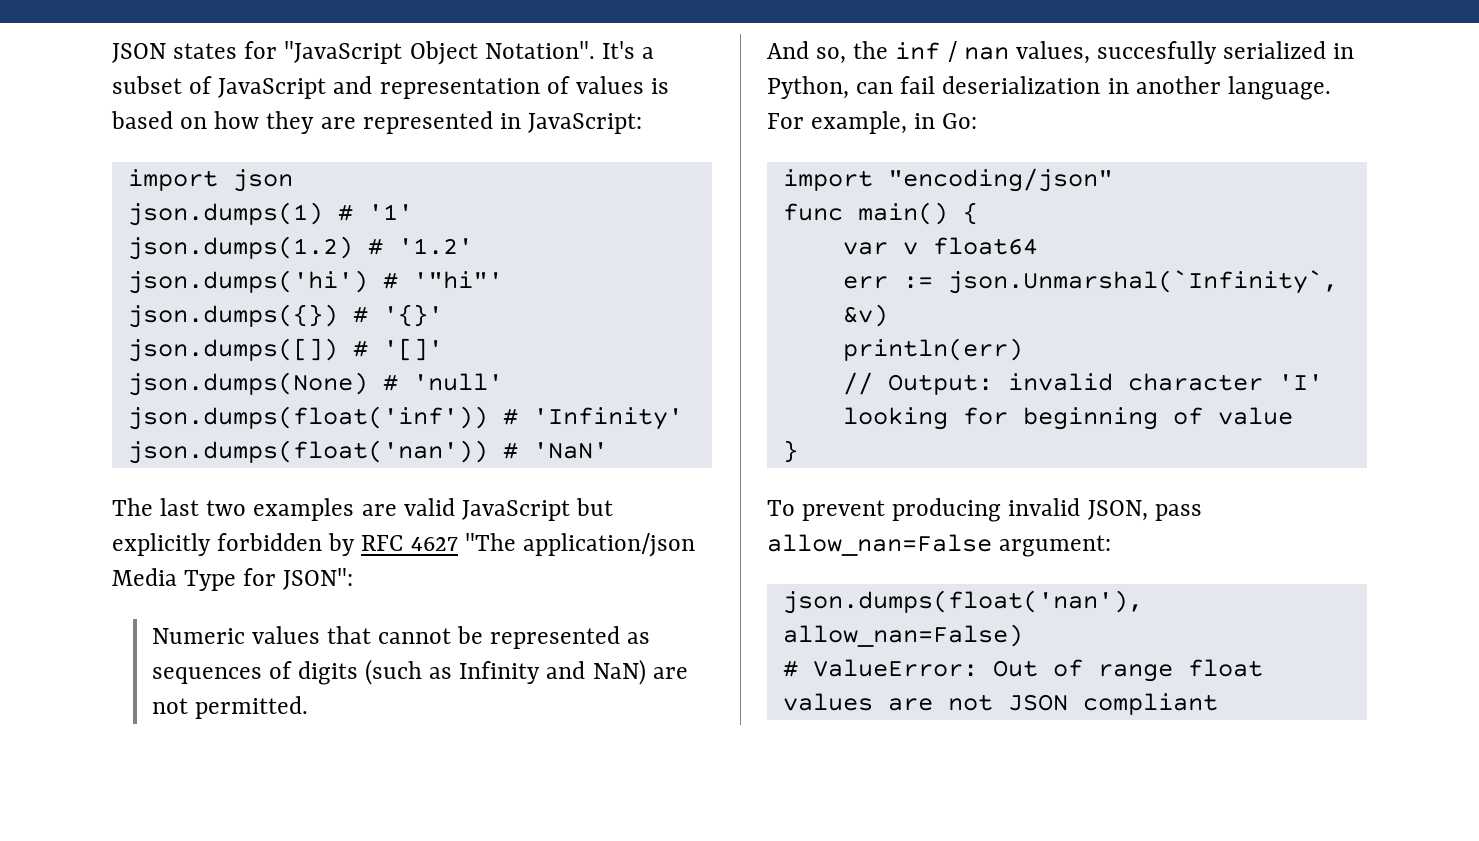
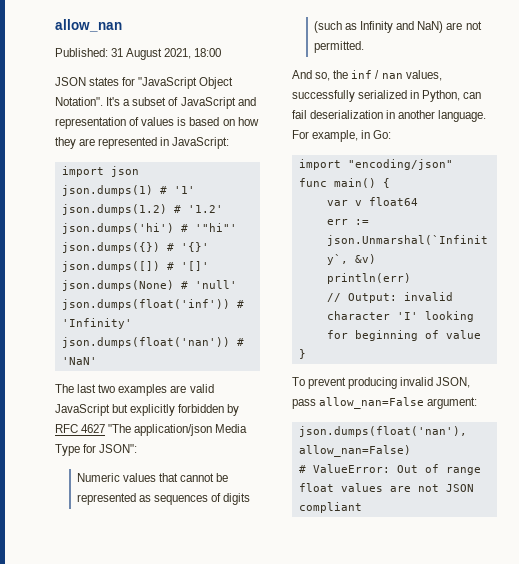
(112, 53) none -> [55,19,122,32] [55,48,222,60] allow_nan // Published: 31 August 2021, 18:00 //
[1097,41,1218,64] succesfully -> [292,90,355,102] successfully

